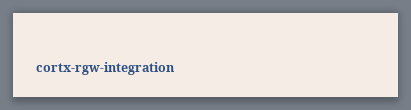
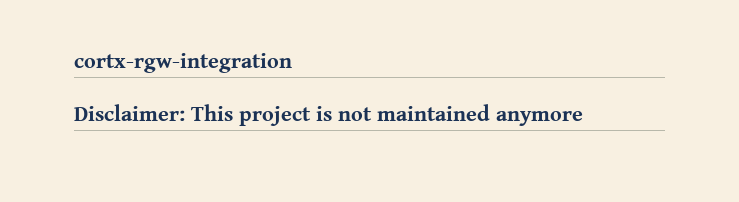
(175, 68) none -> [74,104,583,126] // Disclaimer: This project is not maintained anymore

